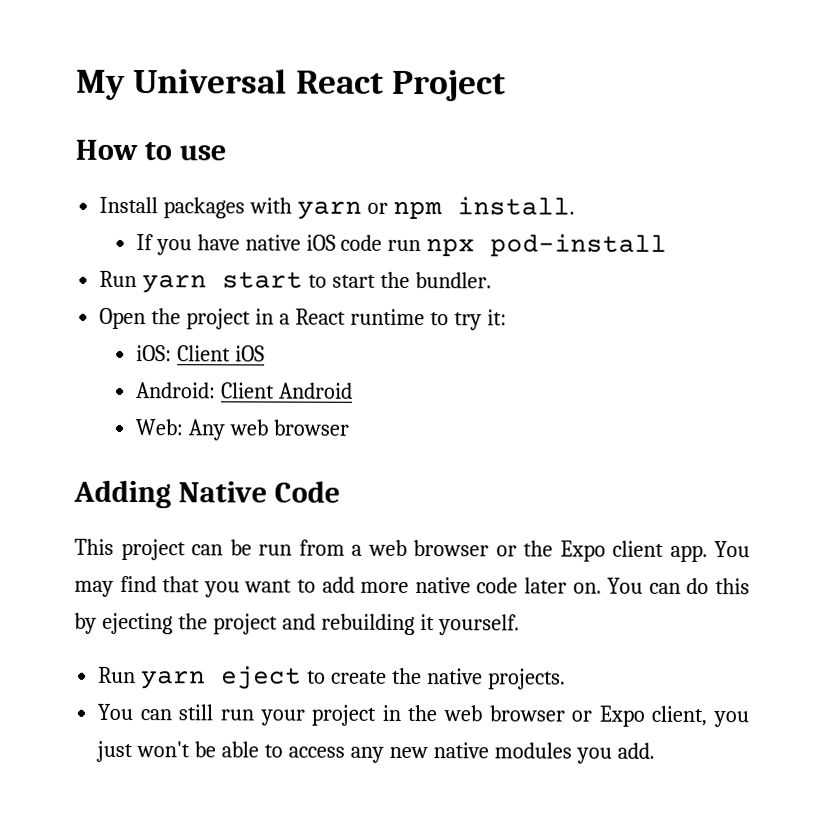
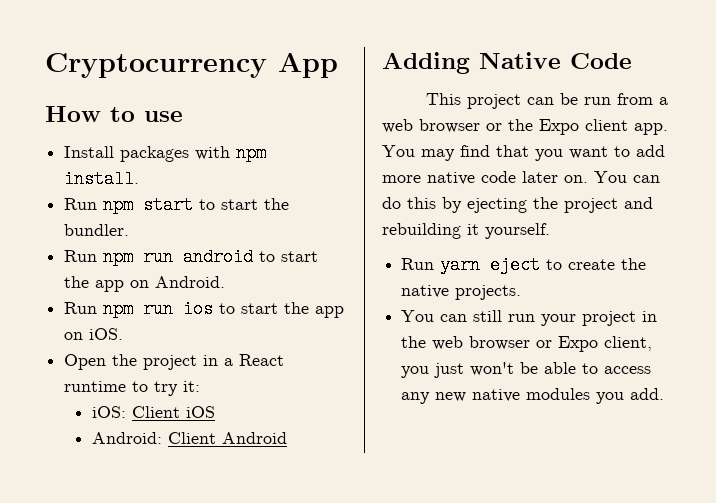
[76,68,506,102] My Universal React Project -> [45,53,338,78] Cryptocurrency App
[297,201,388,220] yarn or -> (231, 153) none
[135,233,668,257] [99,270,208,294] // If you have native iOS code run npx pod-install // Run yarn -> [64,196,134,214] // Run npm
(492, 280) none -> [64,248,319,266] [64,276,226,292] [64,300,345,318] [64,328,124,340] // Run npm run android to start the app on Android. // Run npm run ios to start the app on iOS.
[134,419,349,441] // Web: Any web browser -> (287, 438) none

